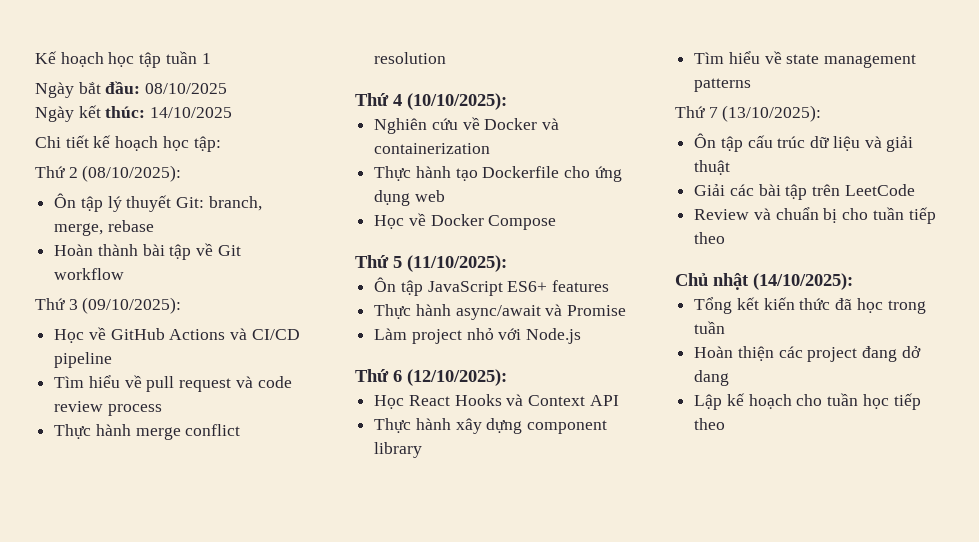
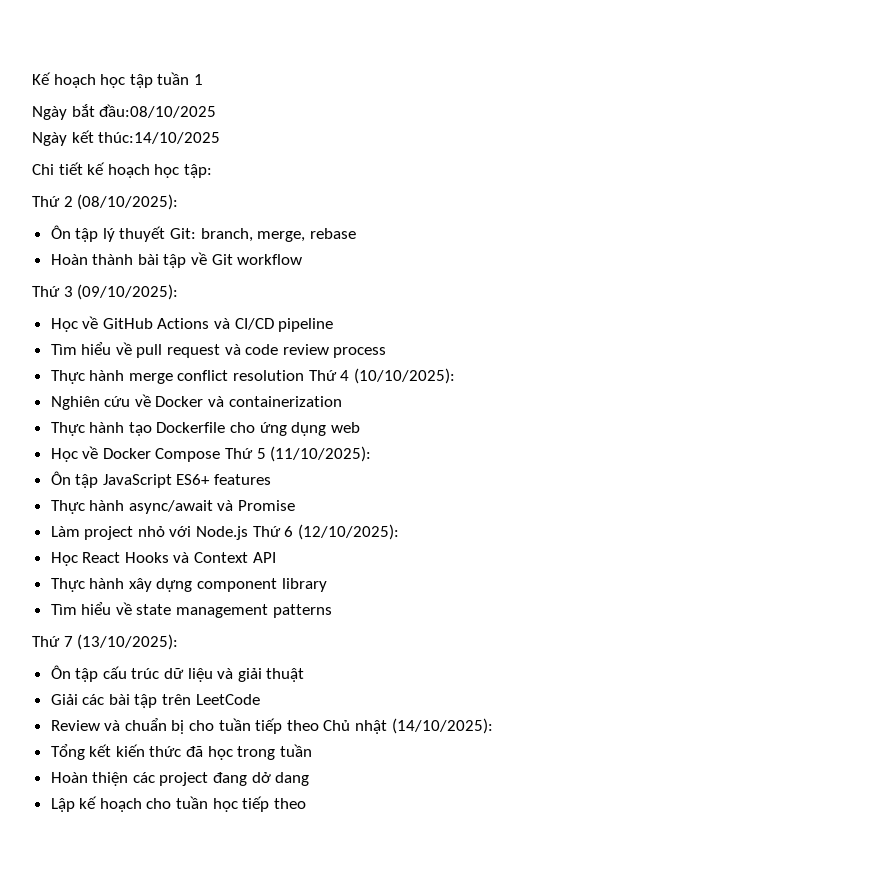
[105,81,228,94] đầu: 08/10/2025 -> [99,104,217,118] đầu:08/10/2025
[105,106,233,118] thúc: 14/10/2025 -> [98,132,221,144] thúc:14/10/2025
(447, 58) // -> (305, 375) none
(557, 222) // -> (221, 455) none
(582, 336) // -> (249, 533) none
(726, 238) // -> (319, 725) none

